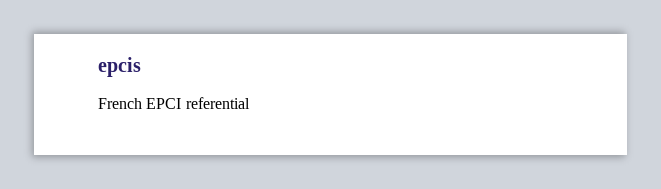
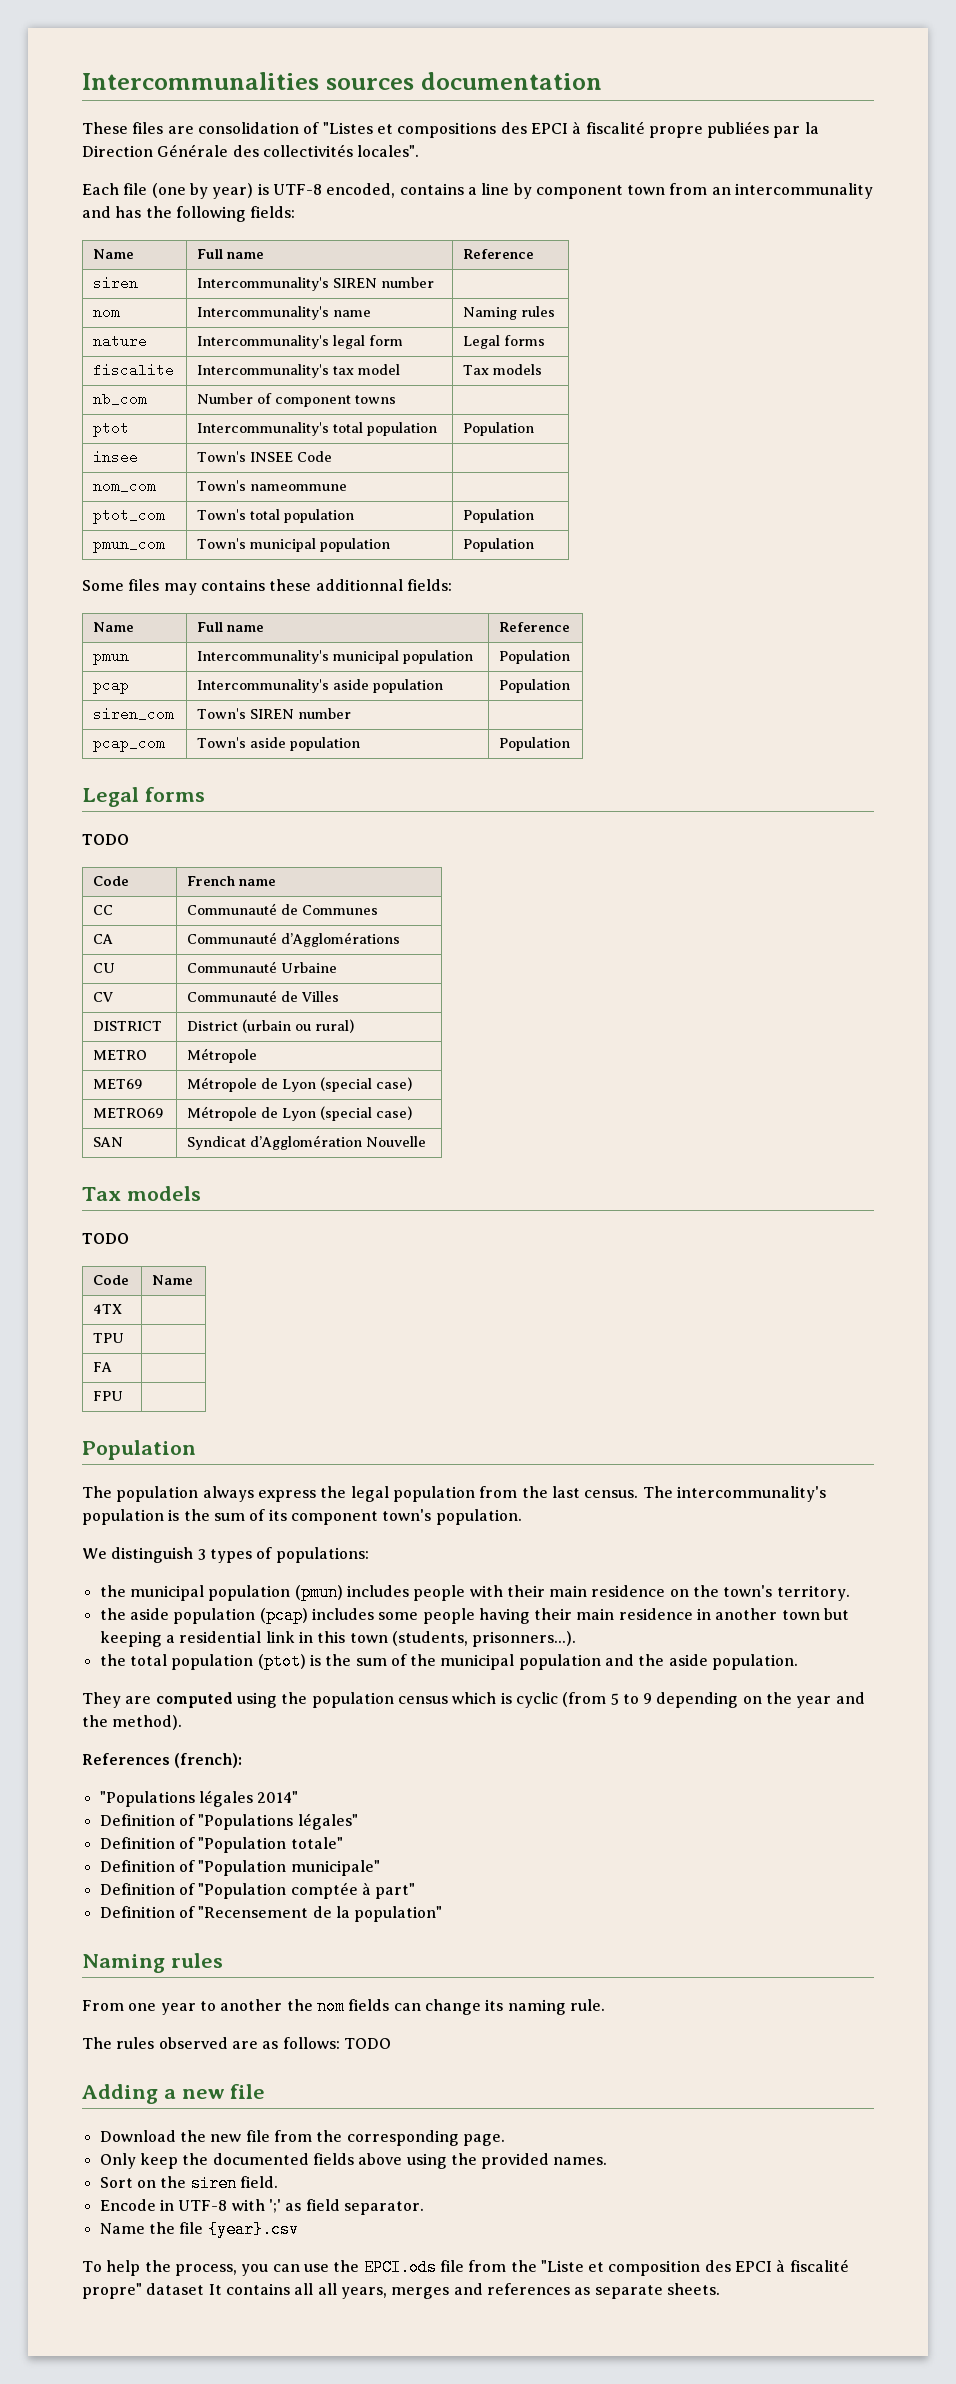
[98,57,141,77] [98,97,250,109] epcis // French EPCI referential -> [82,72,602,90] [82,121,819,138] [82,144,420,157] [82,183,874,199] [82,206,296,222] [93,249,135,259] [197,249,265,259] [463,249,535,259] [93,276,139,290] [197,277,435,291] [93,310,121,317] [197,306,372,320] [463,306,556,320] [93,334,148,348] [197,335,404,349] [463,335,546,349] [93,363,175,377] [197,364,401,378] [463,364,543,375] [93,392,148,406] [197,393,397,407] [93,423,130,437] [197,422,438,436] [463,422,535,436] [93,450,139,464] [197,451,333,462] [93,479,157,493] [197,480,348,491] [93,508,166,524] [197,509,355,523] [463,509,535,523] [93,537,166,553] [197,538,391,552] [463,538,535,552] [82,579,452,595] [93,622,135,632] [197,622,265,632] [499,622,571,632] [93,654,130,665] [197,650,474,664] [499,650,571,664] [93,678,130,694] [197,679,444,693] [499,679,571,693] [93,707,175,721] [197,708,352,719] [93,736,166,752] [197,737,361,751] [499,737,571,751] [82,787,205,807] [82,834,129,845] [93,876,130,886] [187,876,277,886] [93,905,114,915] [187,903,379,915] [93,934,114,944] [187,932,401,947] [93,963,116,973] [187,961,338,973] [93,992,114,1002] [187,990,340,1002] [93,1021,163,1031] [187,1019,355,1033] [93,1050,148,1060] [187,1048,258,1063] [93,1079,144,1089] [187,1077,413,1092] [93,1108,165,1118] [187,1106,413,1121] [93,1137,124,1147] [187,1135,427,1150] [82,1186,201,1201] [82,1233,129,1244] [93,1275,130,1285] [152,1275,194,1285] [93,1304,123,1314] [93,1333,125,1343] [93,1362,113,1372] [93,1391,124,1401] [82,1440,196,1460] [82,1486,826,1502] [82,1509,522,1525] [82,1547,369,1563] [99,1584,850,1601] [99,1607,850,1624] [99,1631,577,1647] [99,1653,799,1670] [82,1692,865,1708] [82,1715,183,1730] [82,1753,243,1768] [99,1790,299,1807] [99,1813,358,1830] [99,1837,343,1853] [99,1860,380,1876] [99,1882,416,1899] [99,1906,443,1922] [82,1953,223,1973] [82,1998,605,2015] [82,2037,391,2049] [82,2084,266,2104] [99,2130,505,2146] [99,2153,608,2169] [99,2175,278,2192] [99,2199,424,2215] [99,2221,299,2238] [82,2259,849,2276] [82,2283,720,2299] Intercommunalities sources documentation // These files are consolidation of "Listes et compositions des EPCI à fiscalité propre publiées par la Direction Générale des collectivités locales". // Each file (one by year) is UTF-8 encoded, contains a line by component town from an intercommunality and has the following fields: // Name | Full name | Reference // siren | Intercommunality's SIREN number | // nom | Intercommunality's name | Naming rules // nature | Intercommunality's legal form | Legal forms // fiscalite | Intercommunality's tax model | Tax models // nb_com | Number of component towns | // ptot | Intercommunality's total population | Population // insee | Town's INSEE Code | // nom_com | Town's nameommune | // ptot_com | Town's total population | Population // pmun_com | Town's municipal population | Population // Some files may contains these additionnal fields: // Name | Full name | Reference // pmun | Intercommunality's municipal population | Population // pcap | Intercommunality's aside population | Population // siren_com | Town's SIREN number | // pcap_com | Town's aside population | Population // Legal forms // TODO // Code | French name // CC | Communauté de Communes // CA | Communauté d’Agglomérations // CU | Communauté Urbaine // CV | Communauté de Villes // DISTRICT | District (urbain ou rural) // METRO | Métropole // MET69 | Métropole de Lyon (special case) // METRO69 | Métropole de Lyon (special case) // SAN | Syndicat d’Agglomération Nouvelle // Tax models // TODO // Code | Name // 4TX | // TPU | // FA | // FPU | // Population // The population always express the legal population from the last census. The intercommunality's population is the sum of its component town's population. // We distinguish 3 types of populations: // the municipal population (pmun) includes people with their main residence on the town's territory. // the aside population (pcap) includes some people having their main residence in another town but keeping a residential link in this town (students, prisonners...). // the total population (ptot) is the sum of the municipal population and the aside population. // They are computed using the population census which is cyclic (from 5 to 9 depending on the year and the method). // References (french): // "Populations légales 2014" // Definition of "Populations légales" // Definition of "Population totale" // Definition of "Population municipale" // Definition of "Population comptée à part" // Definition of "Recensement de la population" // Naming rules // From one year to another the nom fields can change its naming rule. // The rules observed are as follows: TODO // Adding a new file // Download the new file from the corresponding page. // Only keep the documented fields above using the provided names. // Sort on the siren field. // Encode in UTF-8 with ';' as field separator. // Name the file {year}.csv // To help the process, you can use the EPCI.ods file from the "Liste et composition des EPCI à fiscalité propre" dataset It contains all all years, merges and references as separate sheets.

